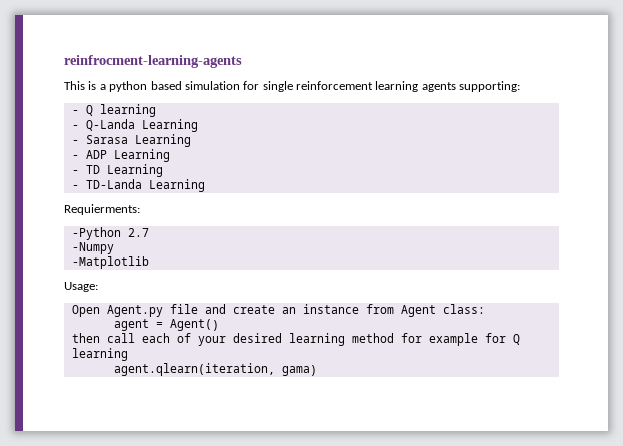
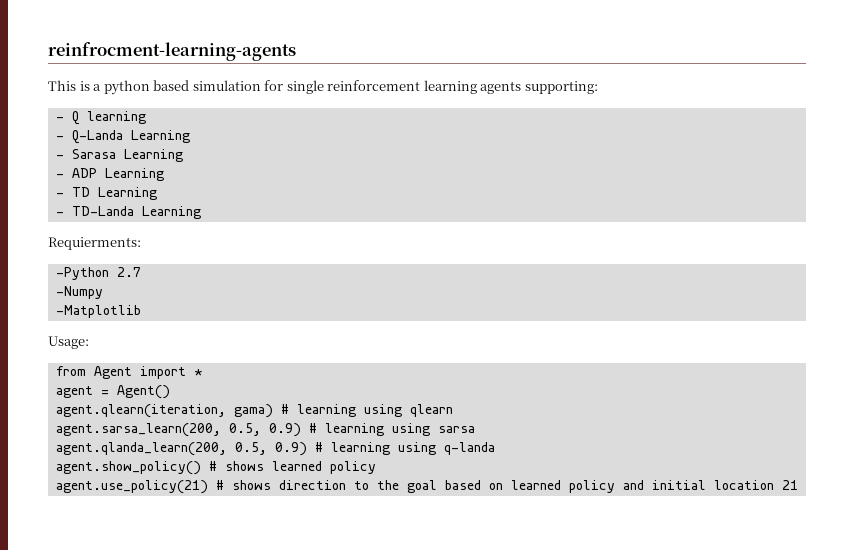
[71,304,485,317] [113,319,219,331] [71,333,520,346] [71,348,128,361] [113,363,317,376] Open Agent.py file and create an instance from Agent class: // agent = Agent() // then call each of your desired learning method for example for Q learning // agent.qlearn(iteration, gama) -> [55,366,202,379] [55,385,170,399] [55,404,453,418] [55,423,475,437] [55,442,495,456] [55,461,376,475] [55,480,798,494] from Agent import * // agent = Agent() // agent.qlearn(iteration, gama) # learning using qlearn // agent.sarsa_learn(200, 0.5, 0.9) # learning using sarsa // agent.qlanda_learn(200, 0.5, 0.9) # learning using q-landa // agent.show_policy() # shows learned policy // agent.use_policy(21) # shows direction to the goal based on learned policy and initial location 21

